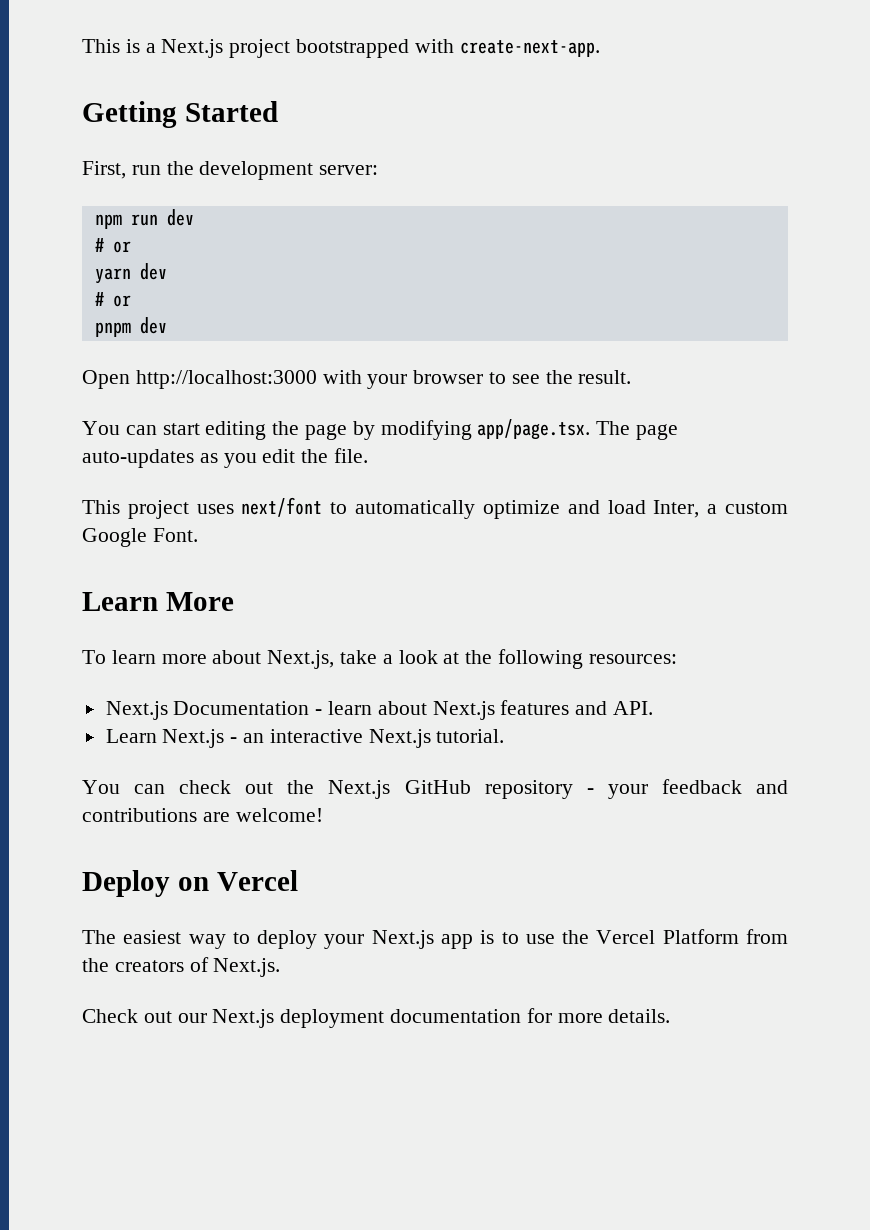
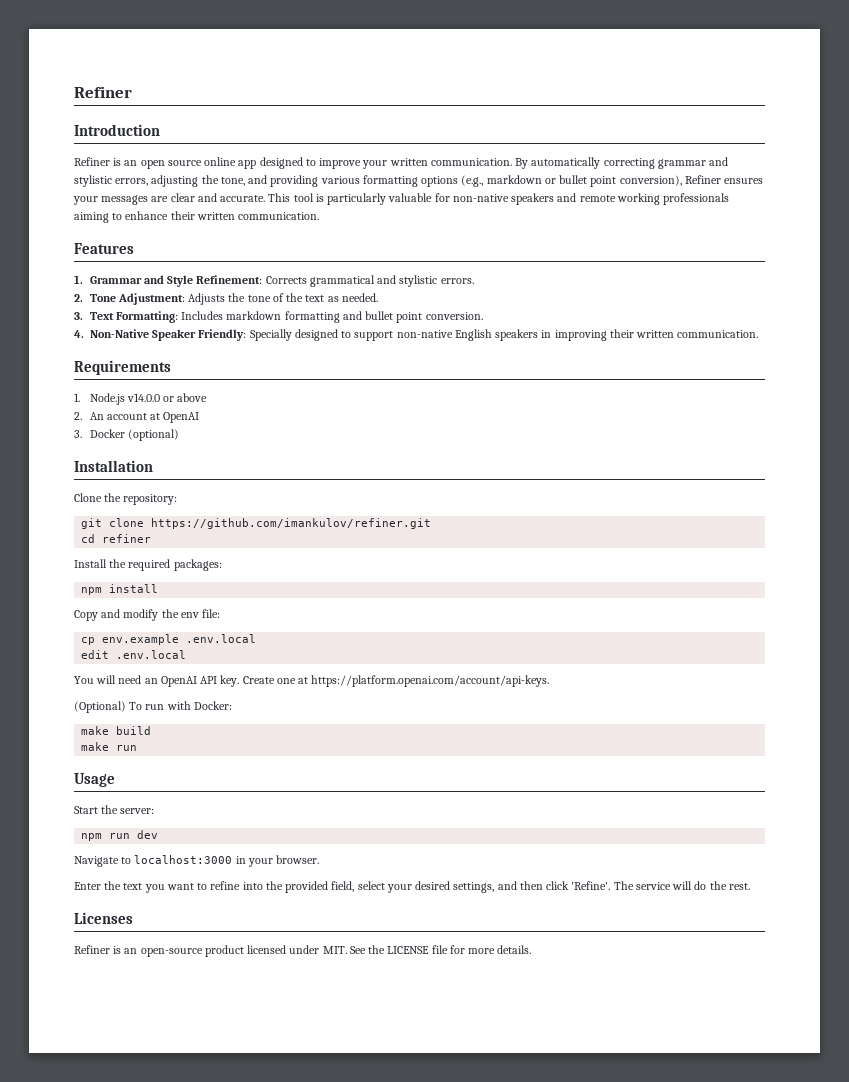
[82,39,600,58] [82,101,278,128] [82,161,379,180] [94,209,194,229] [94,238,131,253] [94,263,167,284] [94,292,131,307] [94,317,167,337] [82,370,632,389] [82,419,679,440] [82,448,369,468] [82,497,789,519] [82,528,198,547] [82,592,234,611] [82,649,677,669] [105,700,654,720] [105,729,505,748] [82,779,788,799] [82,808,323,822] [82,870,298,897] [82,929,788,949] [82,957,281,977] [82,1009,522,1028] This is a Next.js project bootstrapped with create-next-app. // Getting Started // First, run the development server: // npm run dev // # or // yarn dev // # or // pnpm dev // Open http://localhost:3000 with your browser to see the result. // You can start editing the page by modifying app/page.tsx. The page auto-updates as you edit the file. // This project uses next/font to automatically optimize and load Inter, a custom Google Font. // Learn More // To learn more about Next.js, take a look at the following resources: // Next.js Documentation - learn about Next.js features and API. // Learn Next.js - an interactive Next.js tutorial. // You can check out the Next.js GitHub repository - your feedback and contributions are welcome! // Deploy on Vercel // The easiest way to deploy your Next.js app is to use the Vercel Platform from the creators of Next.js. // Check out our Next.js deployment documentation -> [74,86,132,98] [74,124,160,136] [74,157,729,169] [74,175,764,187] [73,193,730,205] [74,211,320,223] [74,243,134,254] [74,275,474,287] [74,293,378,305] [74,311,483,323] [74,329,759,341] [74,360,171,375] [74,393,208,405] [74,412,200,423] [74,429,179,441] [74,460,153,472] [74,493,178,505] [81,518,432,529] [81,534,152,543] [74,559,222,571] [81,584,159,595] [74,609,221,621] [81,634,257,645] [81,650,187,659] [74,675,550,687] [74,701,232,713] [81,726,152,735] [81,742,138,751] [74,773,115,787] [74,805,155,814] [81,830,159,841] [74,855,320,867] [74,881,750,893] [74,912,133,924] [74,945,448,957] Refiner // Introduction // Refiner is an open source online app designed to improve your written communication. By automatically correcting grammar and stylistic errors, adjusting the tone, and providing various formatting options (e.g., markdown or bullet point conversion), Refiner ensures your messages are clear and accurate. This tool is particularly valuable for non-native speakers and remote working professionals aiming to enhance their written communication. // Features // 1. Grammar and Style Refinement: Corrects grammatical and stylistic errors. // 2. Tone Adjustment: Adjusts the tone of the text as needed. // 3. Text Formatting: Includes markdown formatting and bullet point conversion. // 4. Non-Native Speaker Friendly: Specially designed to support non-native English speakers in improving their written communication. // Requirements // 1. Node.js v14.0.0 or above // 2. An account at OpenAI // 3. Docker (optional) // Installation // Clone the repository: // git clone https://github.com/imankulov/refiner.git // cd refiner // Install the required packages: // npm install // Copy and modify the env file: // cp env.example .env.local // edit .env.local // You will need an OpenAI API key. Create one at https://platform.openai.com/account/api-keys. // (Optional) To run with Docker: // make build // make run // Usage // Start the server: // npm run dev // Navigate to localhost:3000 in your browser. // Enter the text you want to refine into the provided field, select your desired settings, and then click 'Refine'. The service will do the rest. // Licenses // Refiner is an open-source product licensed under MIT. See the LICENSE file

